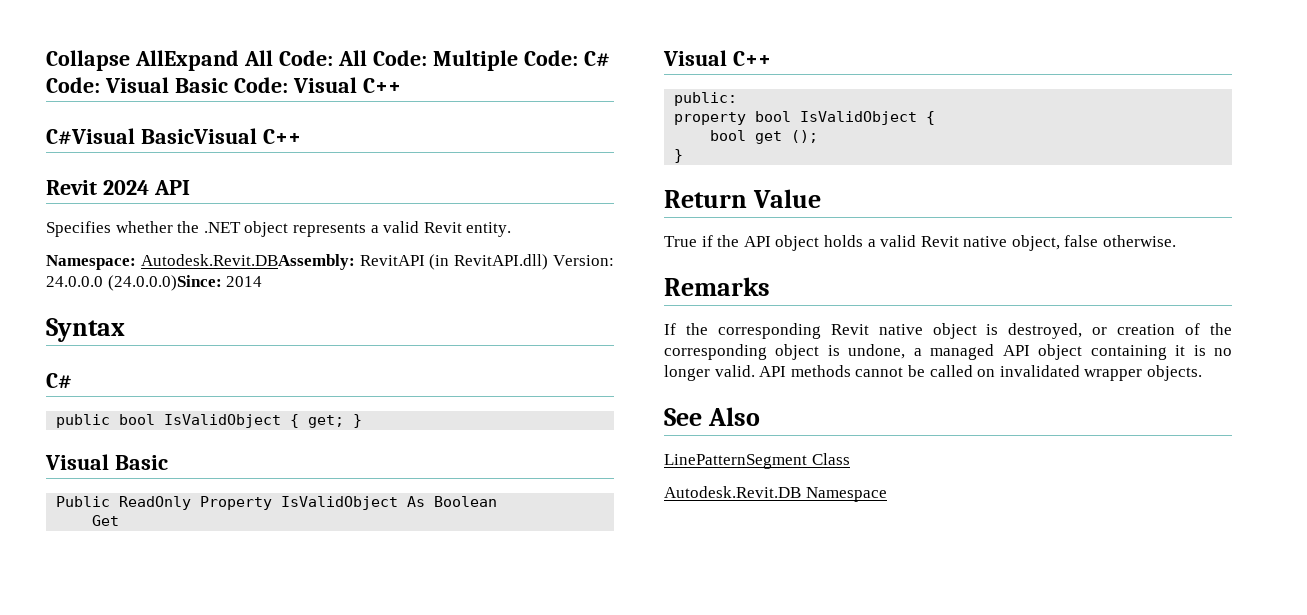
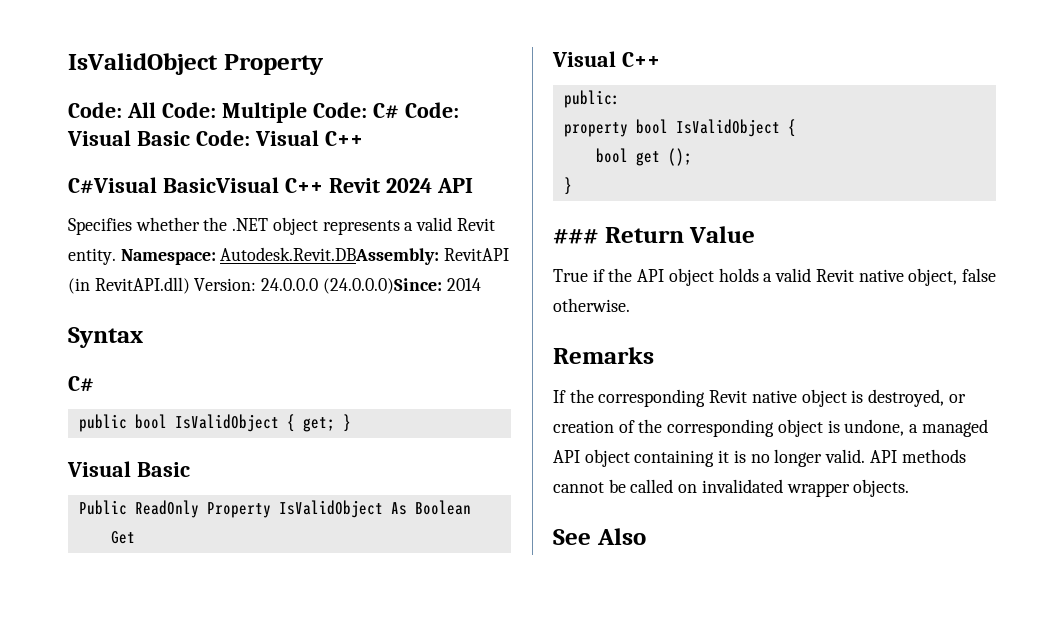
[46,50,273,71] Collapse AllExpand All -> [68,53,324,75] IsValidObject Property //
(301, 136) // -> (323, 185) none
(512, 229) // -> (116, 256) none
(684, 156) none -> [553,228,598,244] ###
[664,453,850,469] [664,486,887,502] // LinePatternSegment Class // Autodesk.Revit.DB Namespace -> (646, 536) none

